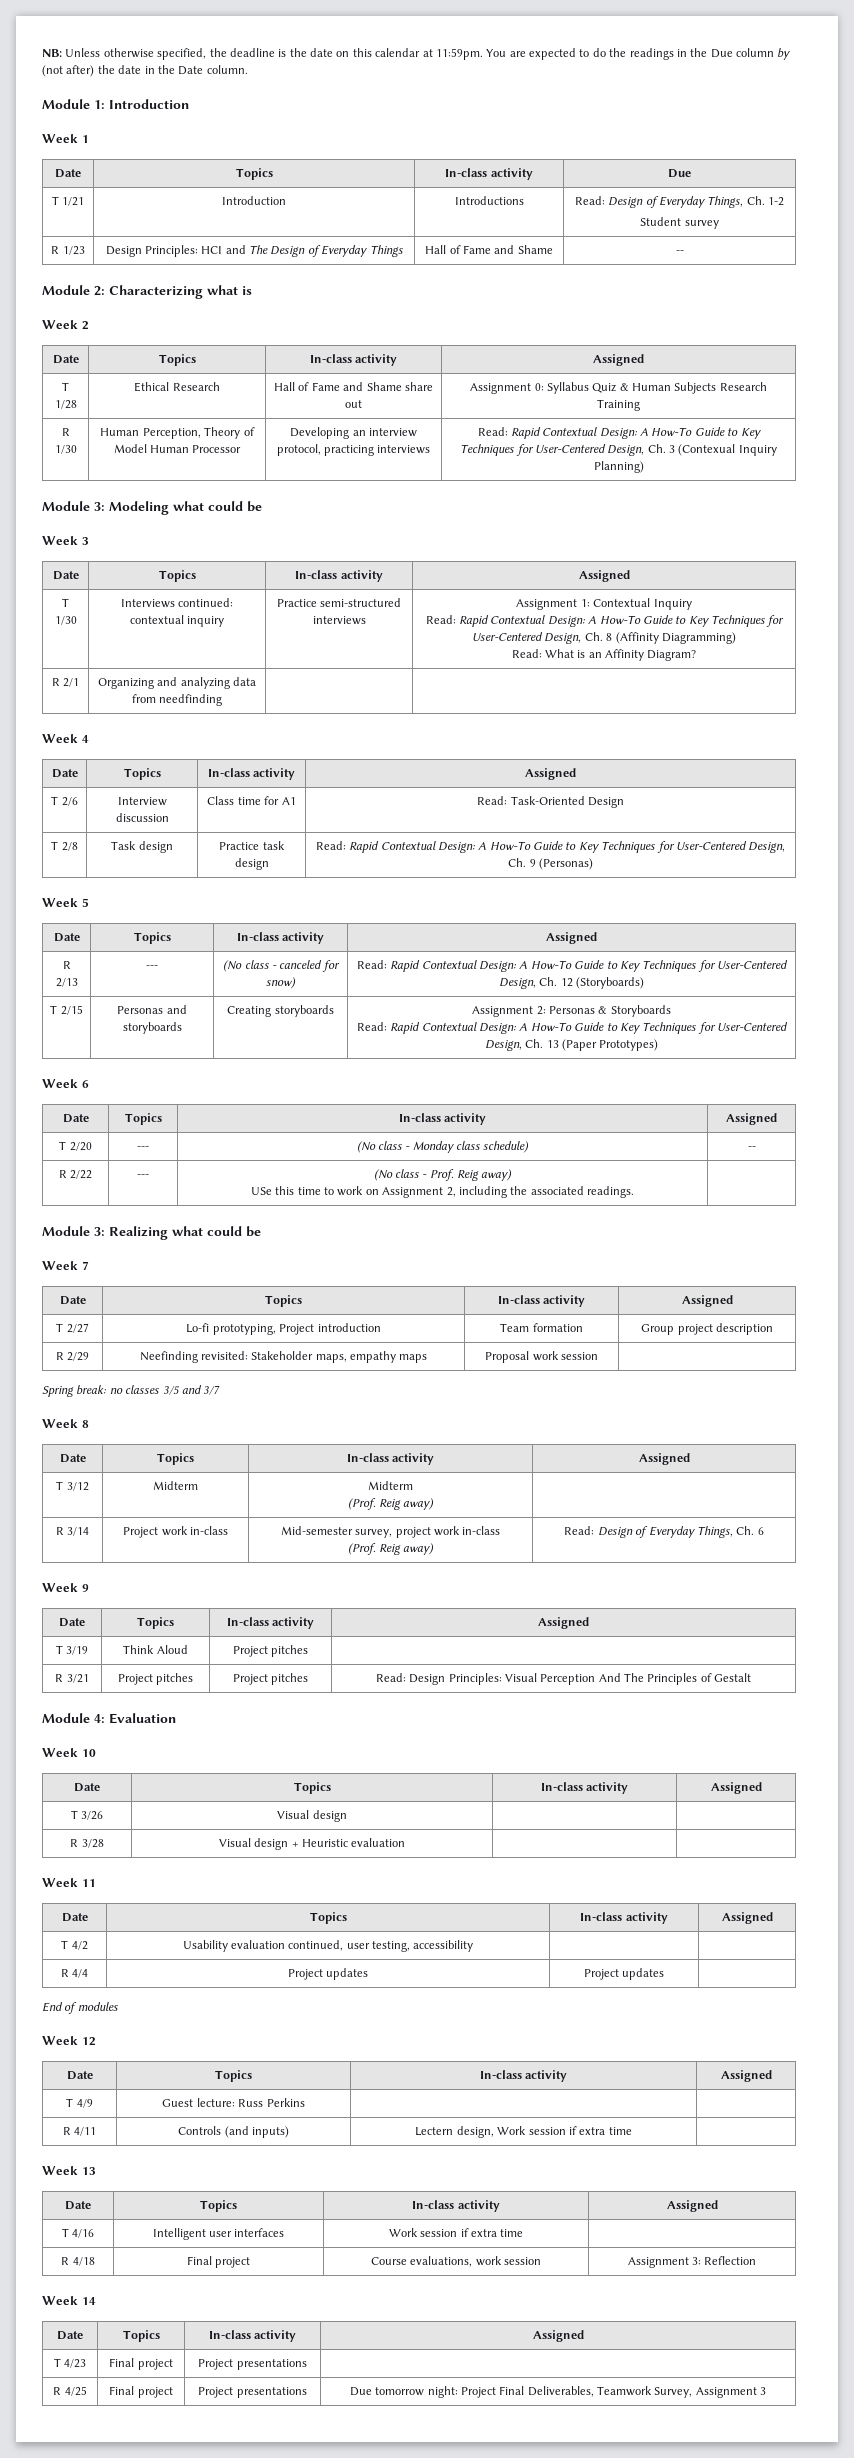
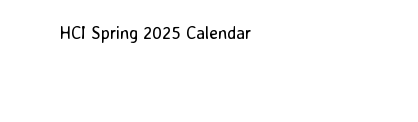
[42,48,791,60] [42,65,248,77] [42,99,189,109] [42,134,89,143] [55,169,81,178] [235,168,273,180] [445,168,533,180] [668,169,691,178] [51,196,85,206] [222,196,286,205] [454,196,524,205] [574,196,785,208] [640,217,719,229] [51,246,85,255] [105,245,403,257] [425,245,553,254] [675,250,684,254] [42,285,252,299] [42,320,89,330] [52,355,79,364] [158,354,196,366] [309,354,398,366] [593,354,644,366] [62,382,69,391] [54,400,77,409] [134,382,220,392] [274,382,433,391] [344,400,362,408] [470,382,767,394] [597,399,640,411] [61,428,70,436] [54,445,77,454] [100,427,255,439] [113,444,242,453] [290,427,417,439] [276,444,431,456] [477,427,761,439] [460,444,777,456] [593,461,644,473] [42,501,262,515] [42,536,89,545] [52,571,79,580] [158,570,196,582] [295,570,383,582] [578,570,630,582] [62,598,69,607] [54,616,77,625] [120,598,234,608] [129,615,225,627] [276,598,402,607] [312,616,366,625] [516,598,692,610] [425,615,785,627] [472,632,736,644] [511,649,697,661] [51,678,80,687] [97,677,257,689] [131,694,223,706] [42,734,89,743] [51,769,78,778] [123,768,161,780] [207,768,296,780] [525,768,576,780] [51,796,78,806] [117,797,167,806] [115,813,169,822] [207,796,296,805] [477,796,624,808] [51,841,78,851] [111,841,173,853] [219,841,285,850] [234,858,269,870] [315,841,786,853] [508,858,593,870] [42,898,89,907] [53,933,80,942] [133,932,171,944] [236,932,325,944] [546,932,597,944] [62,961,71,969] [55,978,78,987] [146,965,158,969] [223,960,340,972] [266,977,296,989] [356,960,789,972] [498,977,645,989] [50,1005,83,1015] [117,1005,187,1014] [122,1022,182,1034] [227,1005,334,1017] [472,1005,671,1017] [356,1022,789,1034] [484,1039,659,1051] [42,1079,89,1088] [62,1114,89,1123] [124,1113,162,1125] [398,1113,487,1125] [726,1113,777,1125] [59,1141,92,1151] [137,1146,149,1150] [356,1141,530,1153] [747,1146,756,1150] [58,1170,93,1179] [137,1174,149,1178] [373,1169,513,1181] [250,1186,635,1198] [42,1226,261,1240] [42,1261,89,1270] [59,1296,86,1305] [265,1295,302,1307] [497,1295,586,1307] [681,1295,733,1307] [56,1323,89,1333] [186,1323,381,1335] [500,1323,583,1332] [641,1323,773,1335] [55,1352,90,1361] [139,1351,428,1363] [485,1351,598,1363] [42,1385,221,1397] [42,1419,89,1428] [59,1454,86,1463] [157,1453,194,1465] [346,1453,435,1465] [638,1453,690,1465] [56,1481,89,1491] [153,1481,198,1490] [367,1481,413,1490] [347,1498,435,1510] [55,1527,90,1536] [123,1526,228,1538] [280,1526,501,1538] [347,1543,435,1555] [564,1526,764,1538] [42,1583,89,1592] [59,1618,85,1627] [137,1617,174,1629] [226,1617,315,1629] [538,1617,589,1629] [55,1645,89,1655] [123,1645,188,1654] [232,1645,309,1657] [55,1674,89,1683] [117,1673,194,1685] [232,1673,309,1685] [375,1673,752,1685] [42,1713,176,1724] [42,1748,96,1757] [74,1783,100,1792] [293,1782,331,1794] [540,1782,629,1794] [710,1782,762,1794] [70,1810,104,1820] [277,1810,347,1822] [70,1839,104,1848] [218,1838,406,1850] [42,1878,96,1887] [61,1913,88,1922] [309,1912,347,1924] [580,1912,668,1924] [721,1912,773,1924] [61,1940,88,1950] [182,1940,474,1952] [60,1969,89,1978] [287,1968,369,1980] [583,1968,665,1980] [42,2002,118,2014] [42,2036,96,2046] [66,2071,93,2080] [215,2070,252,2082] [479,2070,568,2082] [720,2070,772,2082] [66,2098,93,2108] [162,2098,305,2107] [62,2127,97,2136] [178,2126,289,2138] [415,2126,632,2138] [42,2166,96,2175] [65,2201,91,2210] [200,2200,237,2212] [412,2200,500,2212] [666,2200,718,2212] [61,2228,95,2238] [152,2228,285,2240] [388,2228,524,2237] [61,2257,95,2266] [186,2256,251,2268] [370,2256,542,2267] [627,2256,757,2268] [42,2296,96,2305] [57,2331,83,2340] [122,2330,160,2342] [208,2330,297,2342] [532,2330,584,2342] [53,2358,87,2368] [109,2358,173,2370] [198,2359,307,2370] [53,2386,87,2396] [109,2386,173,2398] [198,2387,307,2398] [349,2386,767,2398] NB: Unless otherwise specified, the deadline is the date on this calendar at 11:59pm. You are expected to do the readings in the Due column by (not after) the date in the Date column. // Module 1: Introduction // Week 1 // Date | Topics | In-class activity | Due // T 1/21 | Introduction | Introductions | Read: Design of Everyday Things, Ch. 1-2 // Student survey // R 1/23 | Design Principles: HCI and The Design of Everyday Things | Hall of Fame and Shame | -- // Module 2: Characterizing what is // Week 2 // Date | Topics | In-class activity | Assigned // T 1/28 | Ethical Research | Hall of Fame and Shame share out | Assignment 0: Syllabus Quiz & Human Subjects Research Training // R 1/30 | Human Perception, Theory of Model Human Processor | Developing an interview protocol, practicing interviews | Read: Rapid Contextual Design: A How-To Guide to Key Techniques for User-Centered Design, Ch. 3 (Contexual Inquiry Planning) // Module 3: Modeling what could be // Week 3 // Date | Topics | In-class activity | Assigned // T 1/30 | Interviews continued: contextual inquiry | Practice semi-structured interviews | Assignment 1: Contextual Inquiry // Read: Rapid Contextual Design: A How-To Guide to Key Techniques for User-Centered Design, Ch. 8 (Affinity Diagramming) // Read: What is an Affinity Diagram? // R 2/1 | Organizing and analyzing data from needfinding | | // Week 4 // Date | Topics | In-class activity | Assigned // T 2/6 | Interview discussion | Class time for A1 | Read: Task-Oriented Design // T 2/8 | Task design | Practice task design | Read: Rapid Contextual Design: A How-To Guide to Key Techniques for User-Centered Design, Ch. 9 (Personas) // Week 5 // Date | Topics | In-class activity | Assigned // R 2/13 | --- | (No class - canceled for snow) | Read: Rapid Contextual Design: A How-To Guide to Key Techniques for User-Centered Design, Ch. 12 (Storyboards) // T 2/15 | Personas and storyboards | Creating storyboards | Assignment 2: Personas & Storyboards // Read: Rapid Contextual Design: A How-To Guide to Key Techniques for User-Centered Design, Ch. 13 (Paper Prototypes) // Week 6 // Date | Topics | In-class activity | Assigned // T 2/20 | --- | (No class - Monday class schedule) | -- // R 2/22 | --- | (No class - Prof. Reig away) // USe this time to work on Assignment 2, including the associated readings. | // Module 3: Realizing what could be // Week 7 // Date | Topics | In-class activity | Assigned // T 2/27 | Lo-fi prototyping, Project introduction | Team formation | Group project description // R 2/29 | Neefinding revisited: Stakeholder maps, empathy maps | Proposal work session | // Spring break: no classes 3/5 and 3/7 // Week 8 // Date | Topics | In-class activity | Assigned // T 3/12 | Midterm | Midterm // (Prof. Reig away) | // R 3/14 | Project work in-class | Mid-semester survey, project work in-class // (Prof. Reig away) | Read: Design of Everyday Things, Ch. 6 // Week 9 // Date | Topics | In-class activity | Assigned // T 3/19 | Think Aloud | Project pitches | // R 3/21 | Project pitches | Project pitches | Read: Design Principles: Visual Perception And The Principles of Gestalt // Module 4: Evaluation // Week 10 // Date | Topics | In-class activity | Assigned // T 3/26 | Visual design | | // R 3/28 | Visual design + Heuristic evaluation | | // Week 11 // Date | Topics | In-class activity | Assigned // T 4/2 | Usability evaluation continued, user testing, accessibility | | // R 4/4 | Project updates | Project updates | // End of modules // Week 12 // Date | Topics | In-class activity | Assigned // T 4/9 | Guest lecture: Russ Perkins | | // R 4/11 | Controls (and inputs) | Lectern design, Work session if extra time | // Week 13 // Date | Topics | In-class activity | Assigned // T 4/16 | Intelligent user interfaces | Work session if extra time | // R 4/18 | Final project | Course evaluations, work session | Assignment 3: Reflection // Week 14 // Date | Topics | In-class activity | Assigned // T 4/23 | Final project | Project presentations | // R 4/25 | Final project | Project presentations | Due tomorrow night: Project Final Deliverables, Teamwork Survey, Assignment 3 -> [60,26,251,43] HCI Spring 2025 Calendar

